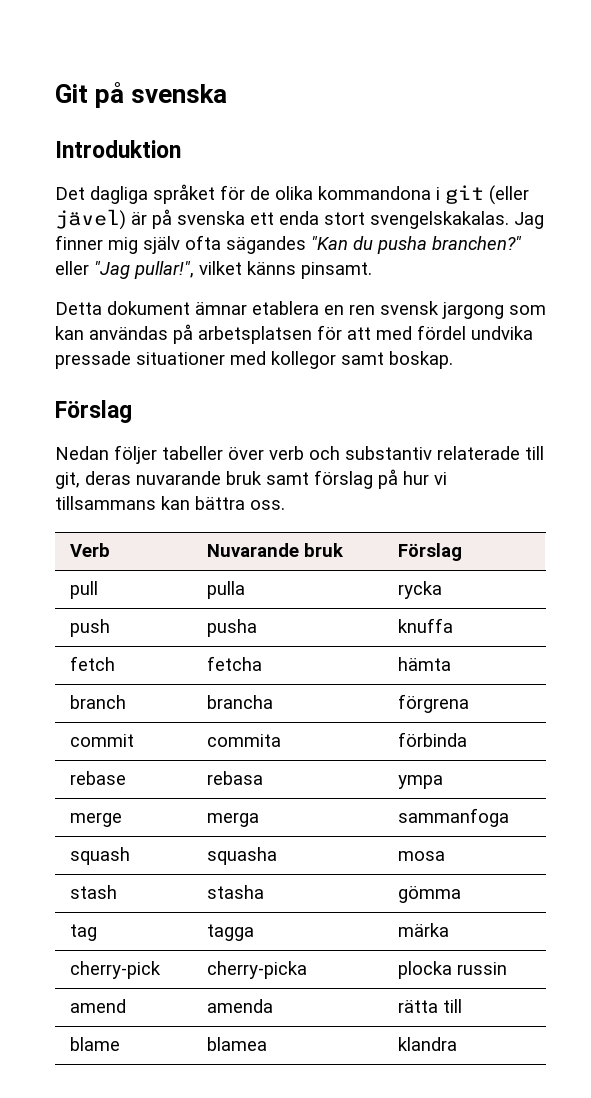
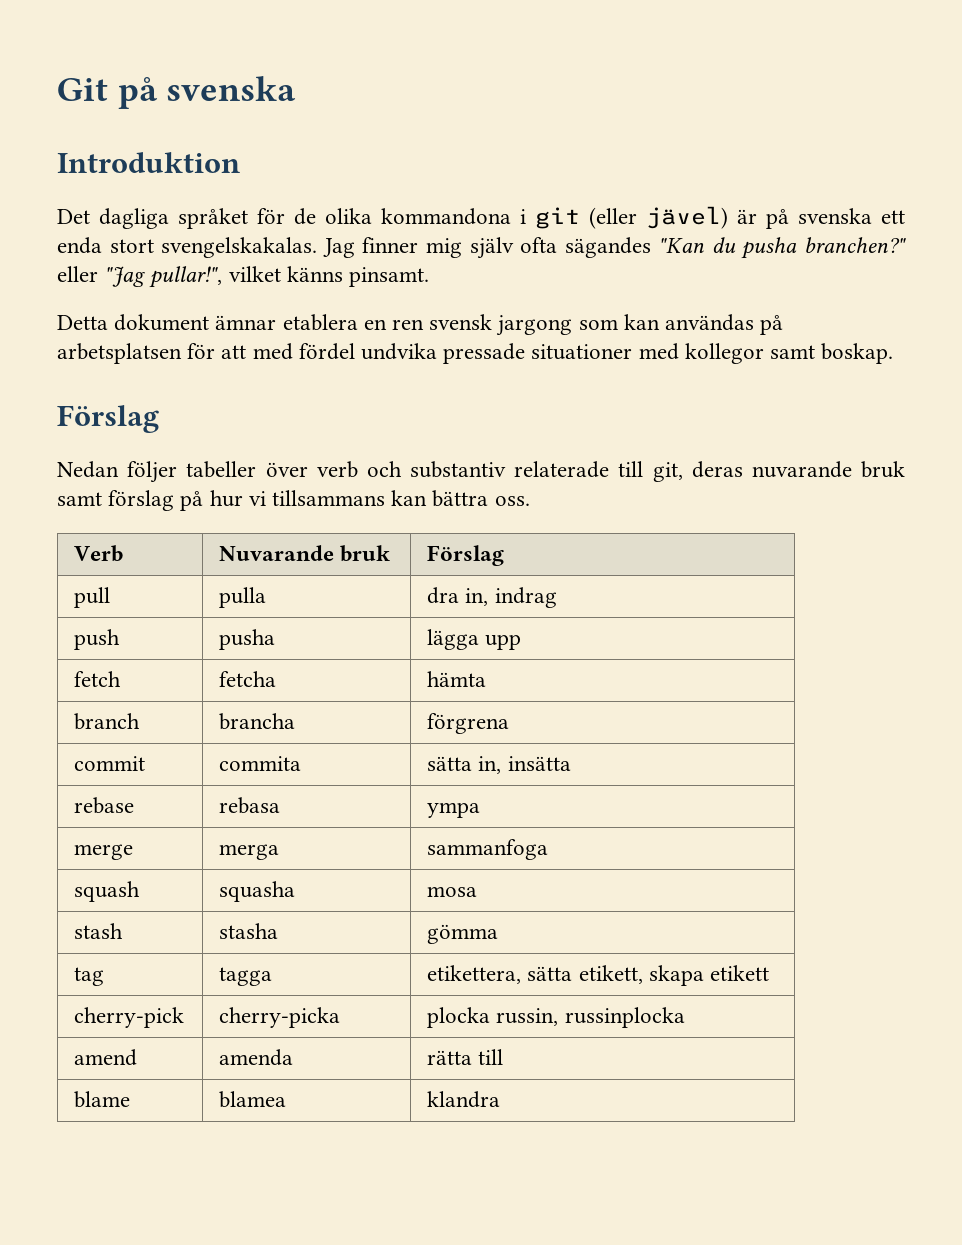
[397,581,442,599] rycka -> [427,587,557,608] dra in, indrag
[397,618,453,633] knuffa -> [427,629,522,650] lägga upp
[397,732,467,747] förbinda -> [427,756,571,774] sätta in, insätta
[397,923,449,937] märka -> [427,965,769,986] etikettera, sätta etikett, skapa etikett
[456,962,507,975] russin -> [496,1007,685,1028] russin, russinplocka

